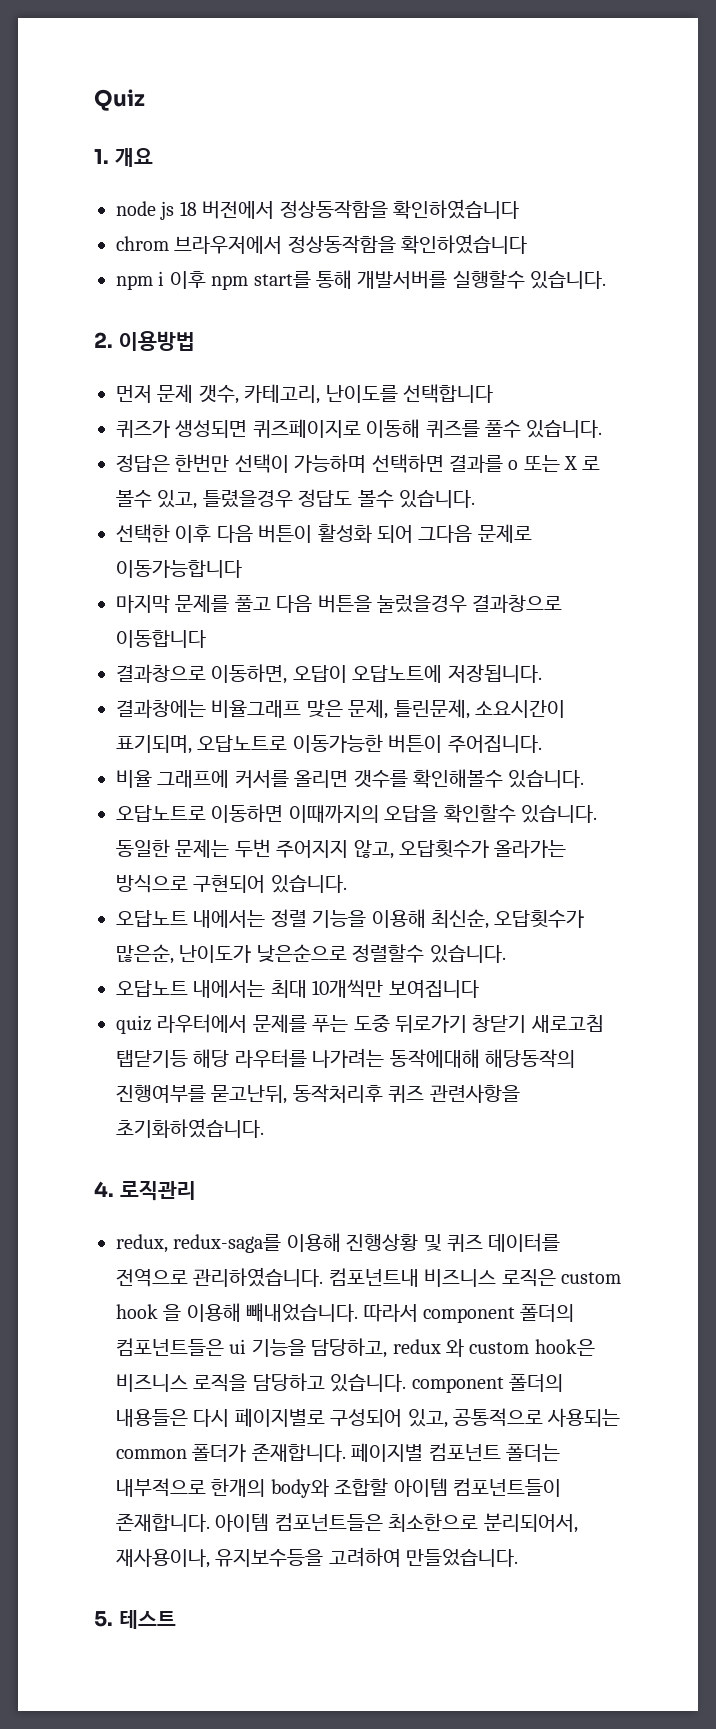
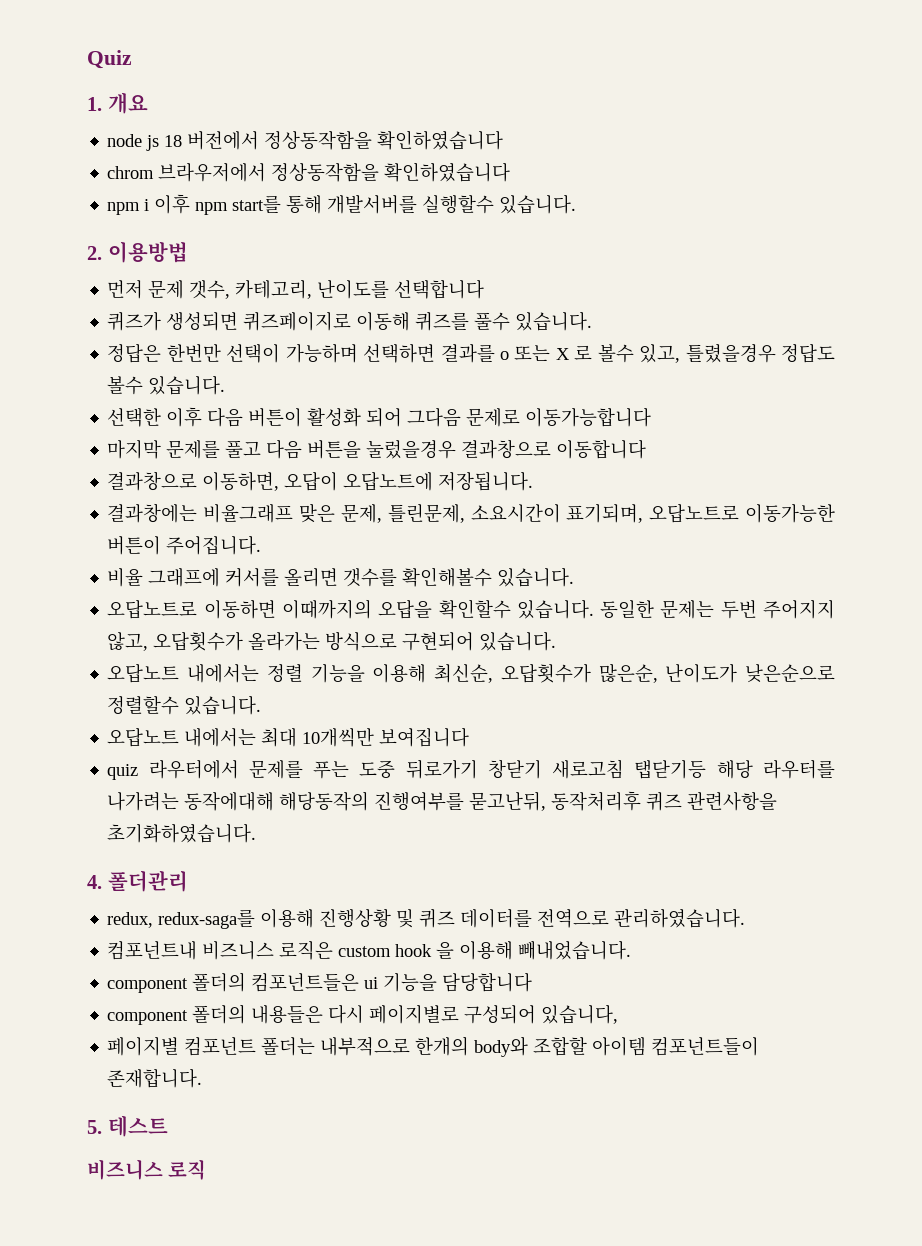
[119,1180,196,1201] 로직관리 -> [107,870,188,892] 폴더관리
(324, 1277) none -> (746, 918) //
[363,1304,418,1322] 따라서 -> (632, 950) //
[311,1338,595,1358] [116,1373,407,1392] 담당하고, redux 와 custom hook은 비즈니스 로직을 담당하고 있습니다. -> [442,972,533,992] 담당합니다 //
[407,1408,621,1428] [116,1443,346,1462] 있고, 공통적으로 사용되는 common 폴더가 존재합니다. -> [541,1004,619,1024] 있습니다, //
[215,1513,578,1533] [116,1547,519,1568] 아이템 컴포넌트들은 최소한으로 분리되어서, 재사용이나, 유지보수등을 고려하여 만들었습니다. -> (203, 1078) none
(176, 1619) none -> [87,1159,207,1180] // 비즈니스 로직

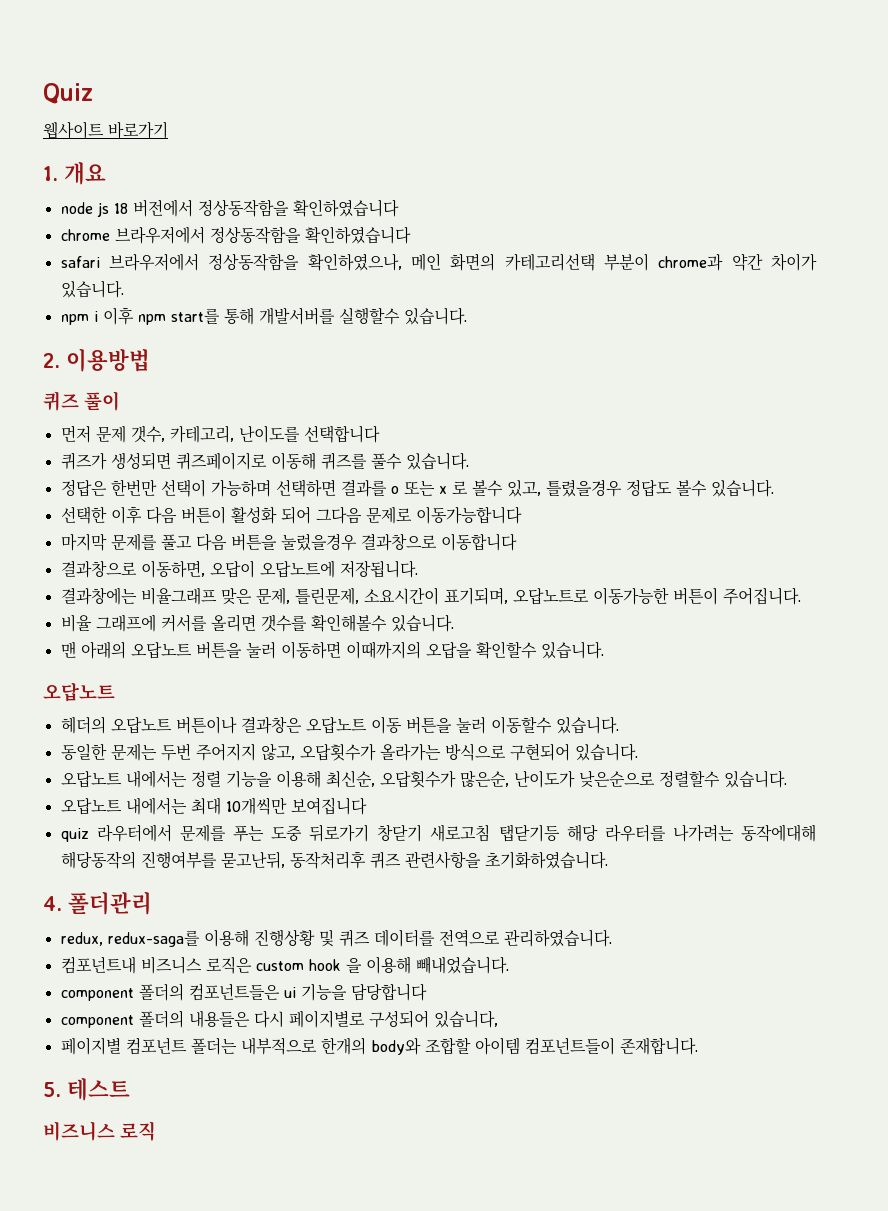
(132, 59) none -> [43,121,168,139] // 웹사이트 바로가기
[107,166,155,179] chrom -> [60,229,110,241] chrome
(511, 172) none -> [60,253,817,271] [60,280,124,298] // safari 브라우저에서 정상동작함을 확인하였으나, 메인 화면의 카테고리선택 부분이 chrome과 약간 차이가 있습니다.
(188, 252) none -> [43,391,120,411] // 퀴즈 풀이
[555,348,570,360] X -> [438,486,447,494] x
[107,599,198,619] 오답노트로 -> [60,641,276,659] 맨 아래의 오답노트 버튼을 눌러
(594, 609) none -> [43,682,115,702] [60,716,619,734] // 오답노트 // 헤더의 오답노트 버튼이나 결과창은 오답노트 이동 버튼을 눌러 이동할수 있습니다. //

